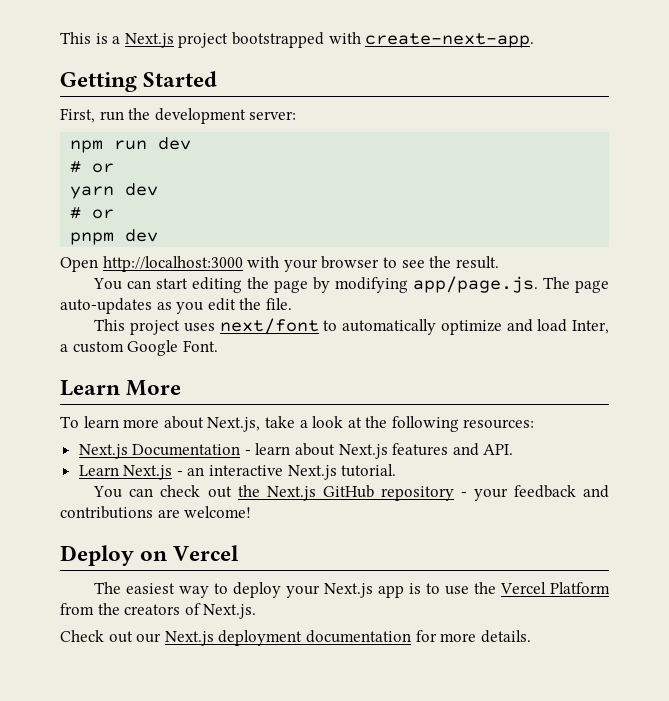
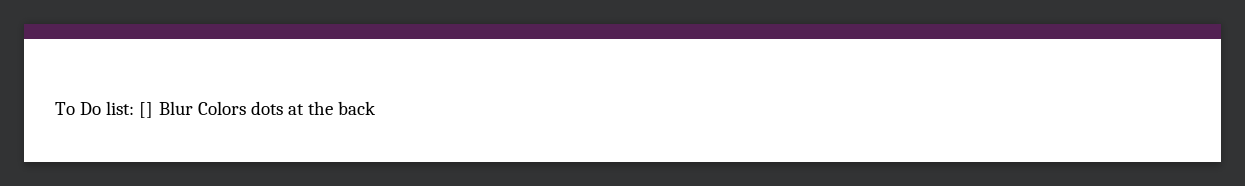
[60,32,535,48] [60,71,218,92] [60,108,297,124] [70,137,192,153] [70,161,115,173] [70,183,159,199] [70,207,115,219] [70,229,159,245] [60,256,499,272] [93,276,609,293] [60,298,292,314] [94,318,609,335] [60,340,218,356] [60,380,182,396] [60,416,535,432] [78,443,514,459] [78,464,397,480] [93,485,609,501] [60,506,252,519] [60,545,240,566] [94,582,611,598] [60,603,257,619] [60,630,531,646] This is a Next.js project bootstrapped with create-next-app. // Getting Started // First, run the development server: // npm run dev // # or // yarn dev // # or // pnpm dev // Open http://localhost:3000 with your browser to see the result. // You can start editing the page by modifying app/page.js. The page auto-updates as you edit the file. // This project uses next/font to automatically optimize and load Inter, a custom Google Font. // Learn More // To learn more about Next.js, take a look at the following resources: // Next.js Documentation - learn about Next.js features and API. // Learn Next.js - an interactive Next.js tutorial. // You can check out the Next.js GitHub repository - your feedback and contributions are welcome! // Deploy on Vercel // The easiest way to deploy your Next.js app is to use the Vercel Platform from the creators of Next.js. // Check out our Next.js deployment documentation for more details. -> [55,101,377,118] To Do list: [] Blur Colors dots at the back

